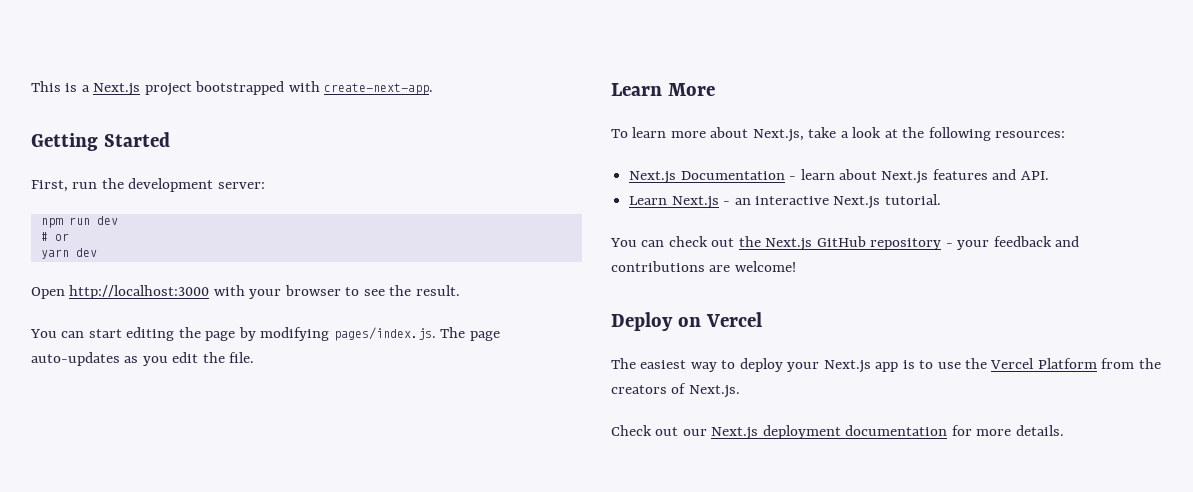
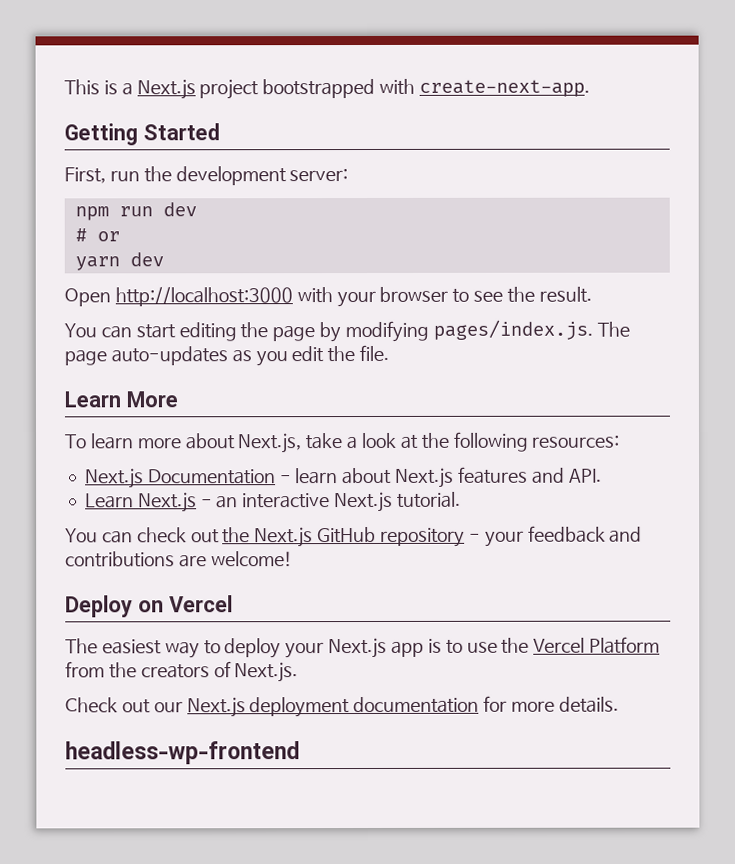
(1064, 430) none -> [65,741,300,765] // headless-wp-frontend

